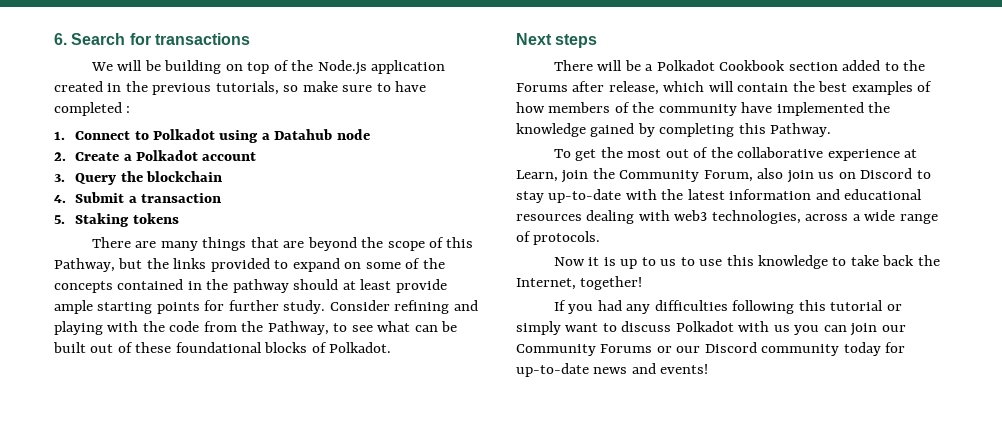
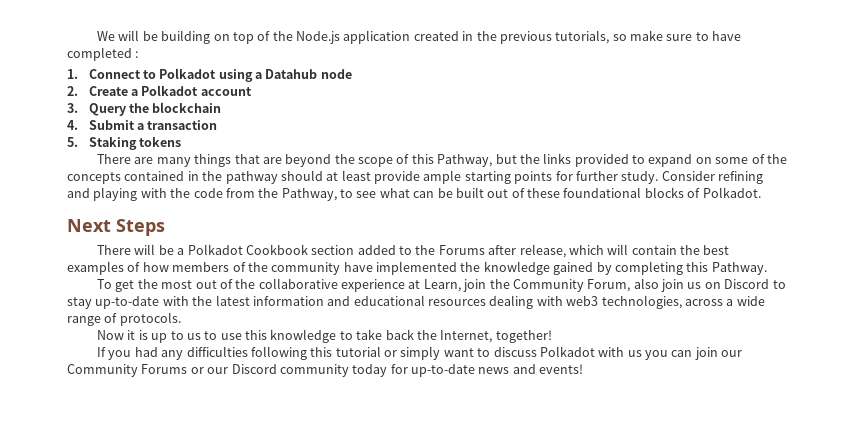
[54,33,250,45] 6. Search for transactions // -> (97, 36) none
[555,34,598,48] steps -> [116,219,165,236] Steps

